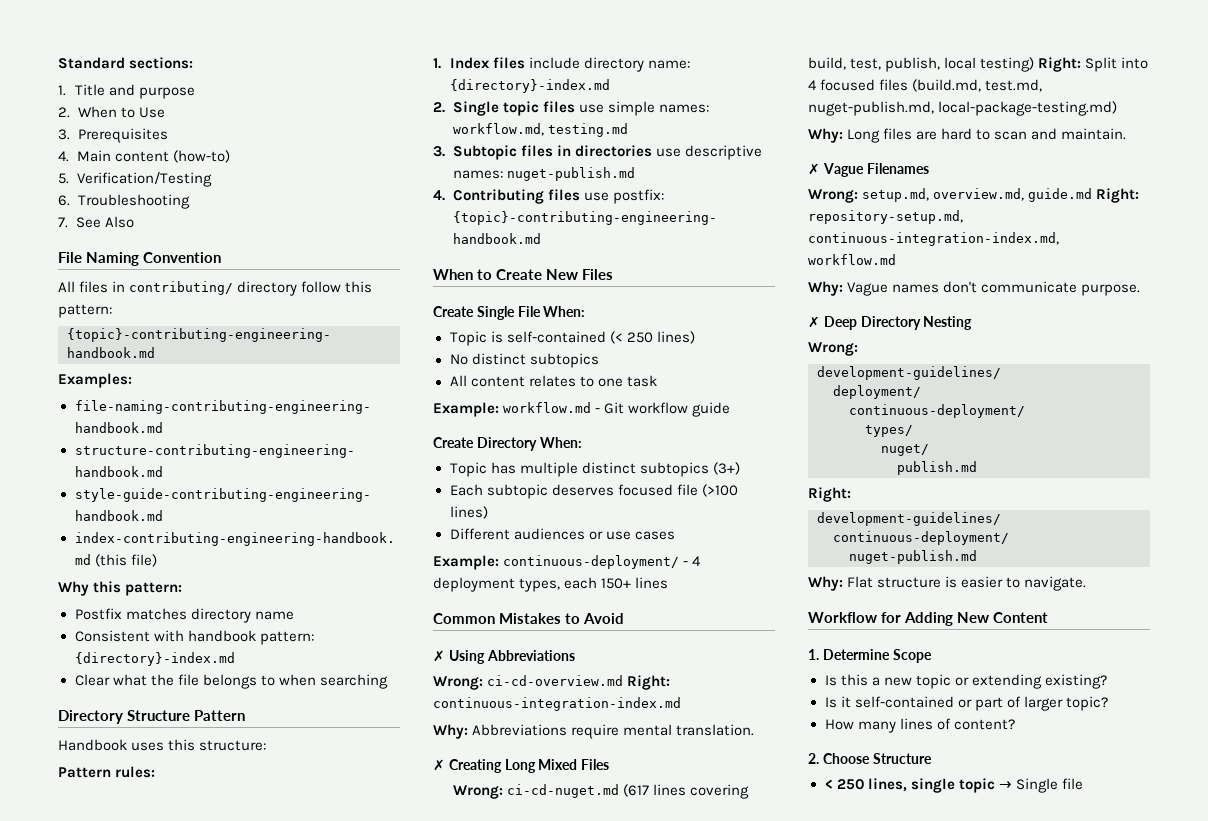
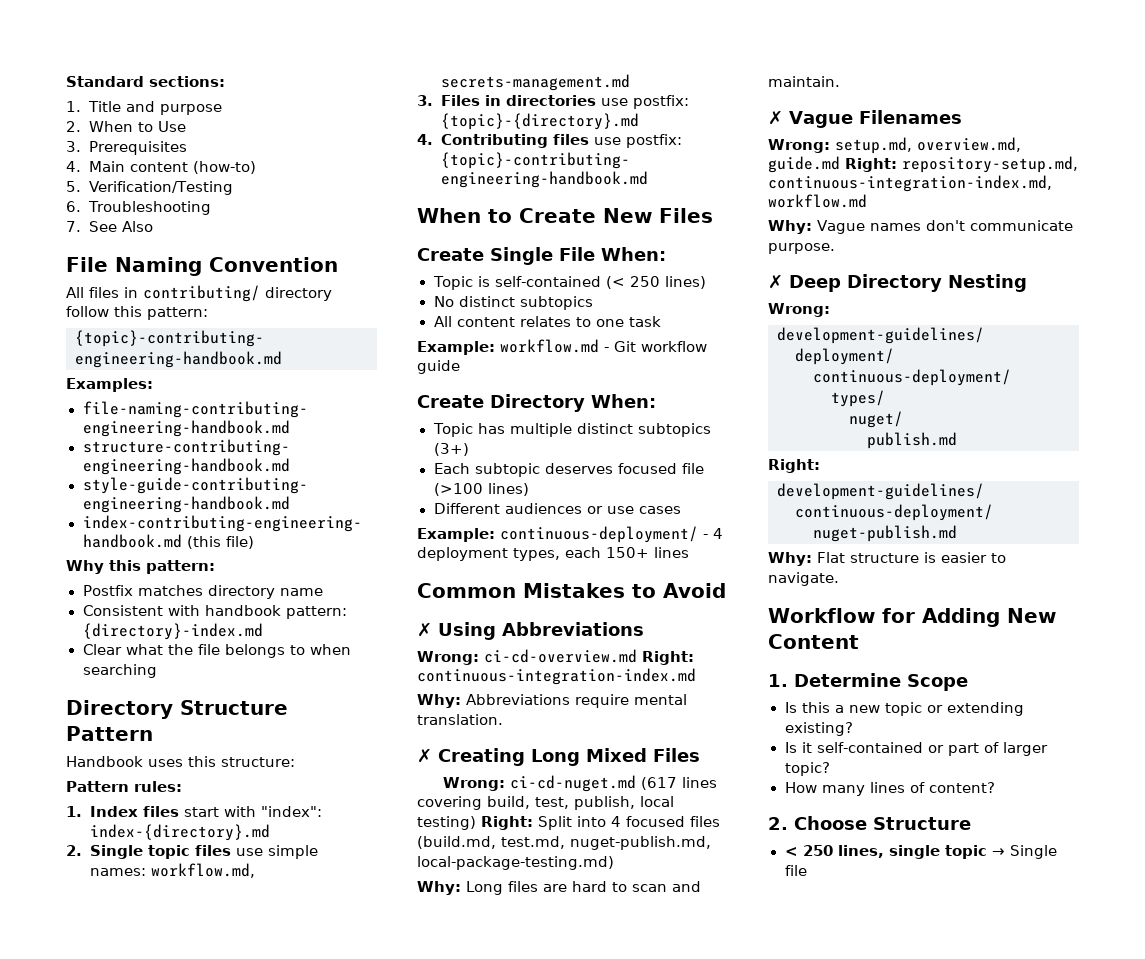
[528,57,690,72] [449,79,610,93] include directory name: {directory}-index.md -> [183,806,322,817] [89,824,270,841] start with "index": index-{directory}.md
[547,123,628,137] [433,145,553,160] testing.md // 3. Subtopic files -> [440,74,630,91] [417,95,480,106] secrets-management.md // 3. Files
[684,145,762,160] [452,167,635,181] descriptive names: nuget-publish.md -> [632,95,689,109] [440,113,639,130] postfix: {topic}-{directory}.md

